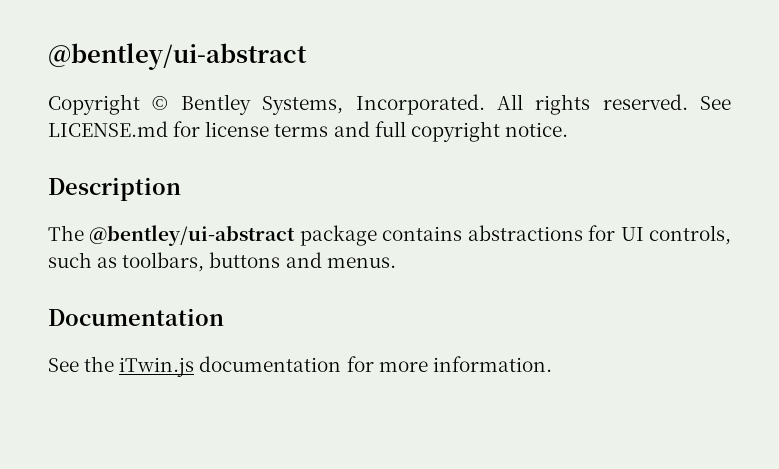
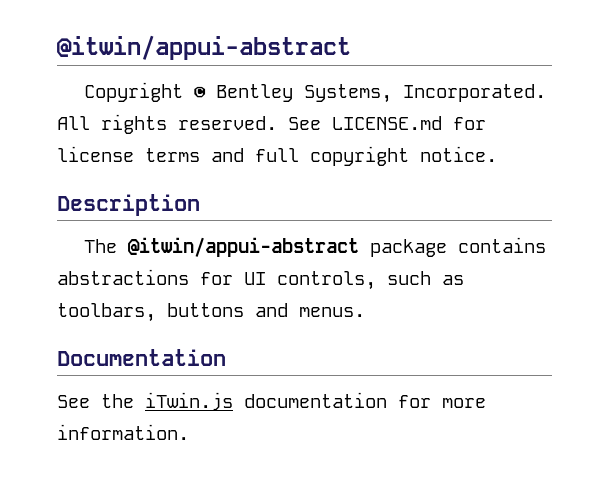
[48,43,307,70] @bentley/ui-abstract -> [57,35,351,60] @itwin/appui-abstract
[89,225,296,246] @bentley/ui-abstract -> [128,237,360,257] @itwin/appui-abstract

